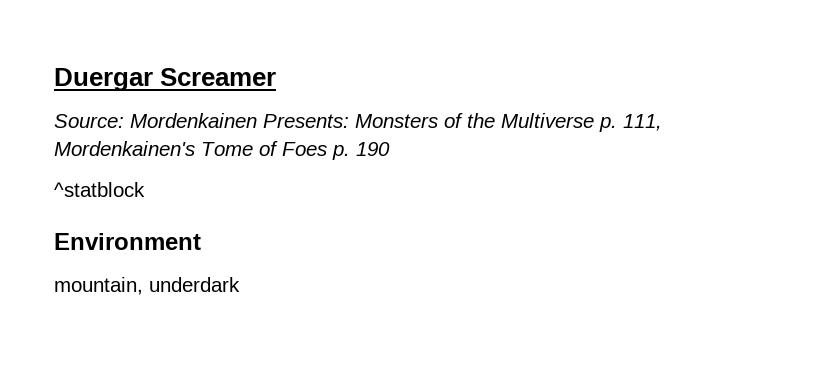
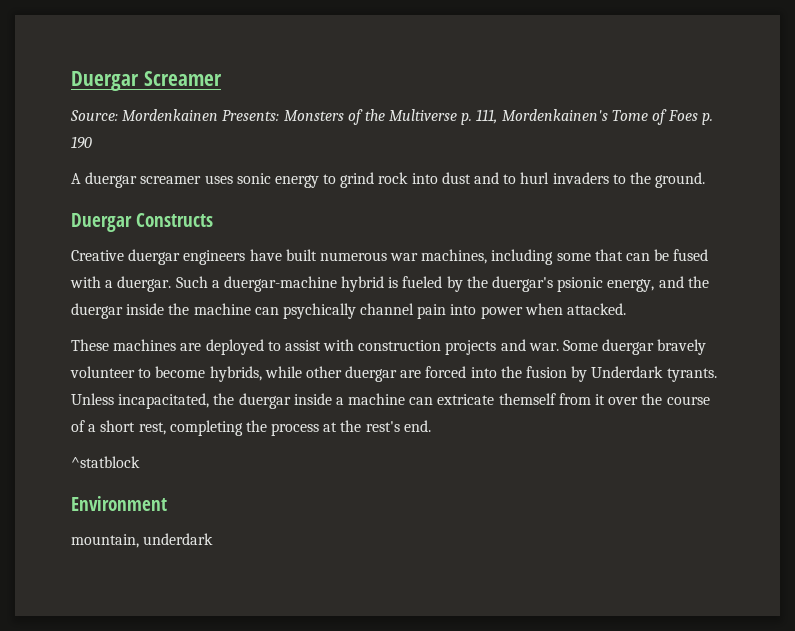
(390, 149) none -> [71,172,706,188] [71,213,213,232] [71,249,709,265] [70,276,709,292] [71,303,627,319] [71,339,707,355] [70,366,717,382] [71,393,710,409] [71,420,431,436] // A duergar screamer uses sonic energy to grind rock into dust and to hurl invaders to the ground. // Duergar Constructs // Creative duergar engineers have built numerous war machines, including some that can be fused with a duergar. Such a duergar-machine hybrid is fueled by the duergar's psionic energy, and the duergar inside the machine can psychically channel pain into power when attacked. // These machines are deployed to assist with construction projects and war. Some duergar bravely volunteer to become hybrids, while other duergar are forced into the fusion by Underdark tyrants. Unless incapacitated, the duergar inside a machine can extricate themself from it over the course of a short rest, completing the process at the rest's end.

